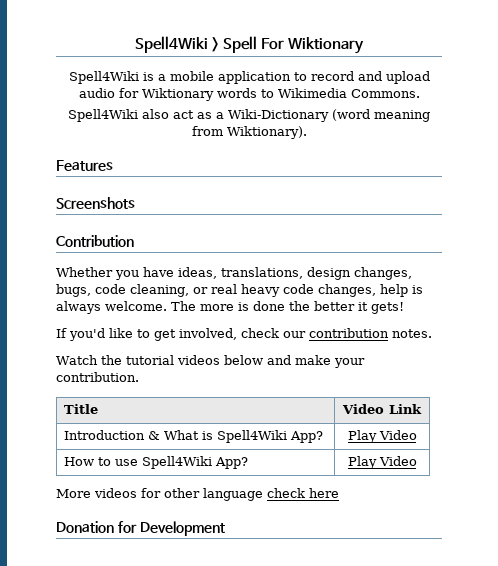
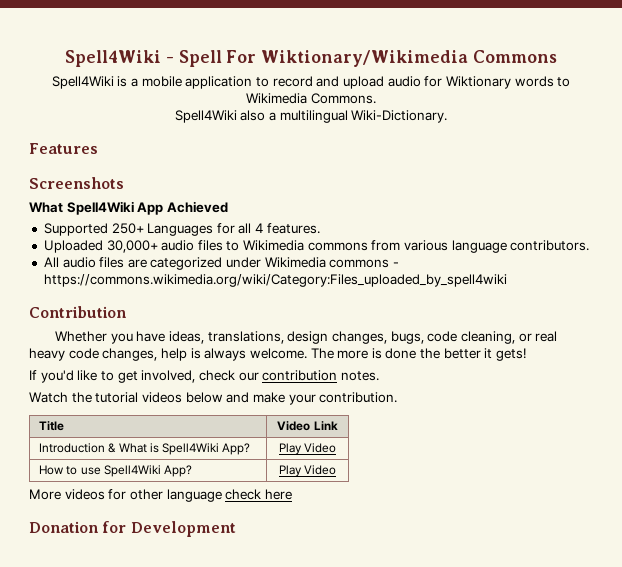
[135,36,220,53] Spell4Wiki > -> [65,50,174,67] Spell4Wiki -
[287,37,364,54] Wiktionary -> [261,50,557,67] Wiktionary/Wikimedia Commons
[173,109,430,122] [191,126,307,139] [56,160,113,171] [56,197,135,209] act as a Wiki-Dictionary (word meaning from Wiktionary). // Features // Screenshots -> [269,110,448,123] [29,143,98,154] [29,177,124,189] [29,201,228,215] [43,223,320,236] [43,240,590,253] [43,257,400,270] [43,274,507,287] a multilingual Wiki-Dictionary. // Features // Screenshots // What Spell4Wiki App Achieved // Supported 250+ Languages for all 4 features. // Uploaded 30,000+ audio files to Wikimedia commons from various language contributors. // All audio files are categorized under Wikimedia commons - https://commons.wikimedia.org/wiki/Category:Files_uploaded_by_spell4wiki

